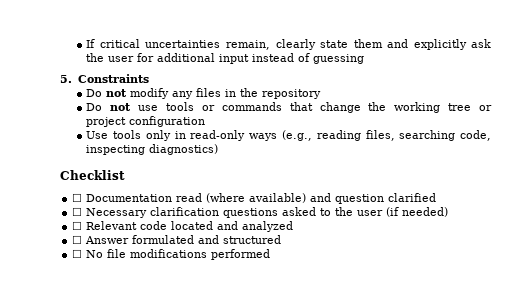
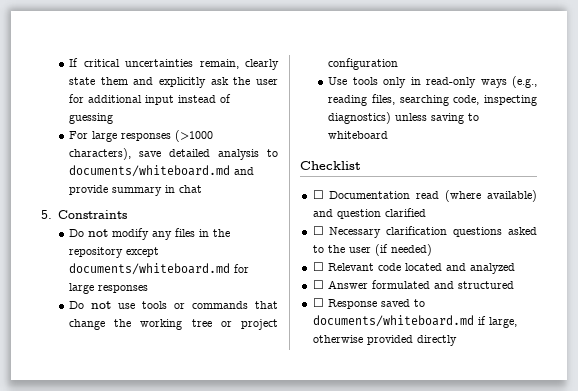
(365, 59) none -> [69,130,214,142] [69,148,278,160] [69,165,255,177] [69,185,203,196] // For large responses (>1000 characters), save detailed analysis to documents/whiteboard.md and provide summary in chat
(322, 94) none -> [126,247,160,257] [69,263,250,275] [69,283,149,294] except documents/whiteboard.md for large responses
(219, 149) none -> [395,113,480,124] [328,131,389,139] unless saving to whiteboard
[86,249,271,260] No file modifications performed -> [327,299,425,309] [312,315,517,328] [312,335,457,346] Response saved to documents/whiteboard.md if large, otherwise provided directly

